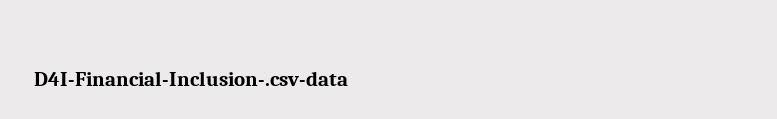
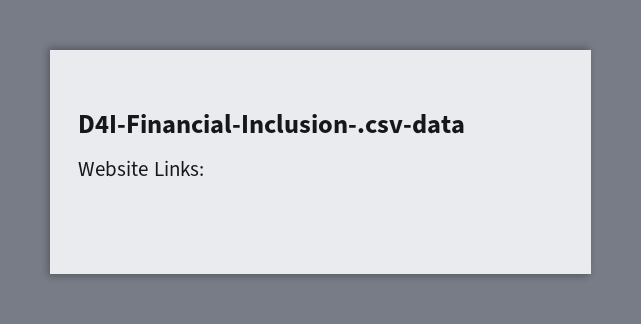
(348, 78) none -> [78,160,204,177] // Website Links:

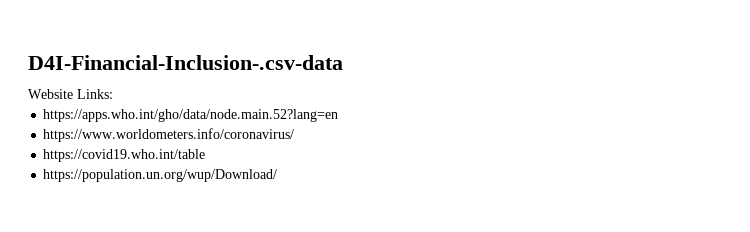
(204, 168) none -> [43,109,339,122] [43,128,295,142] [43,149,206,162] [43,169,278,182] // https://apps.who.int/gho/data/node.main.52?lang=en // https://www.worldometers.info/coronavirus/ // https://covid19.who.int/table // https://population.un.org/wup/Download/

